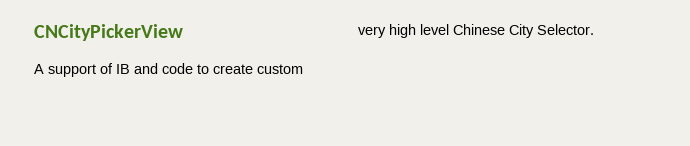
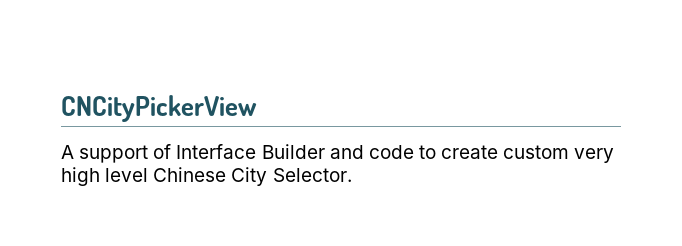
[116,64,130,74] IB -> [176,144,325,159] Interface Builder

